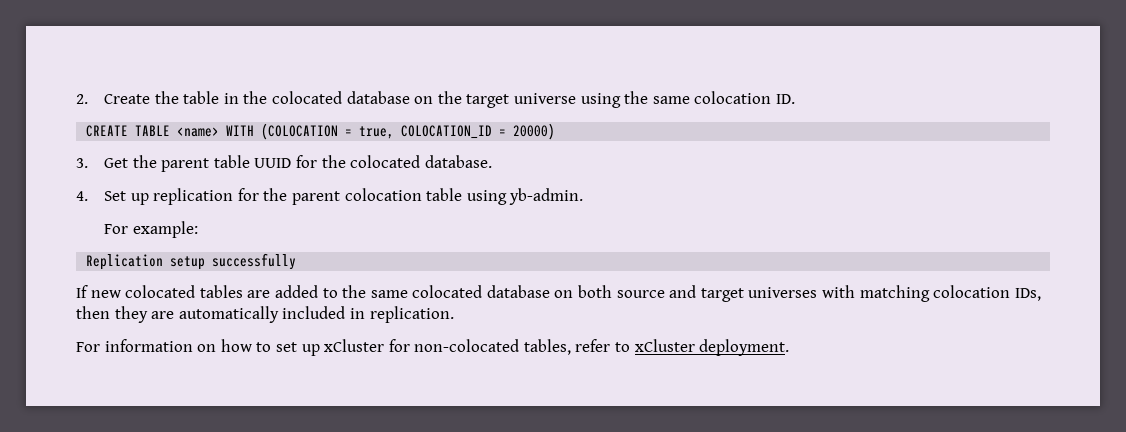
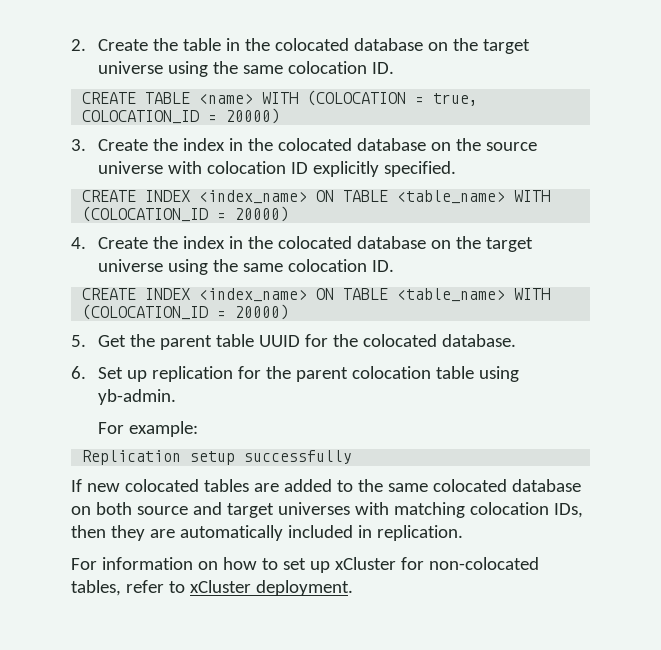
(88, 163) none -> [98,138,538,151] [98,161,457,177] [82,190,551,204] [82,206,290,222] [71,236,534,252] [98,259,395,275] [82,288,551,302] [82,304,290,320] [71,335,86,347] Create the index in the colocated database on the source universe with colocation ID explicitly specified. // CREATE INDEX <index_name> ON TABLE <table_name> WITH (COLOCATION_ID = 20000) // 4. Create the index in the colocated database on the target universe using the same colocation ID. // CREATE INDEX <index_name> ON TABLE <table_name> WITH (COLOCATION_ID = 20000) // 5.
[76,191,88,201] 4. -> [71,366,86,379] 6.

